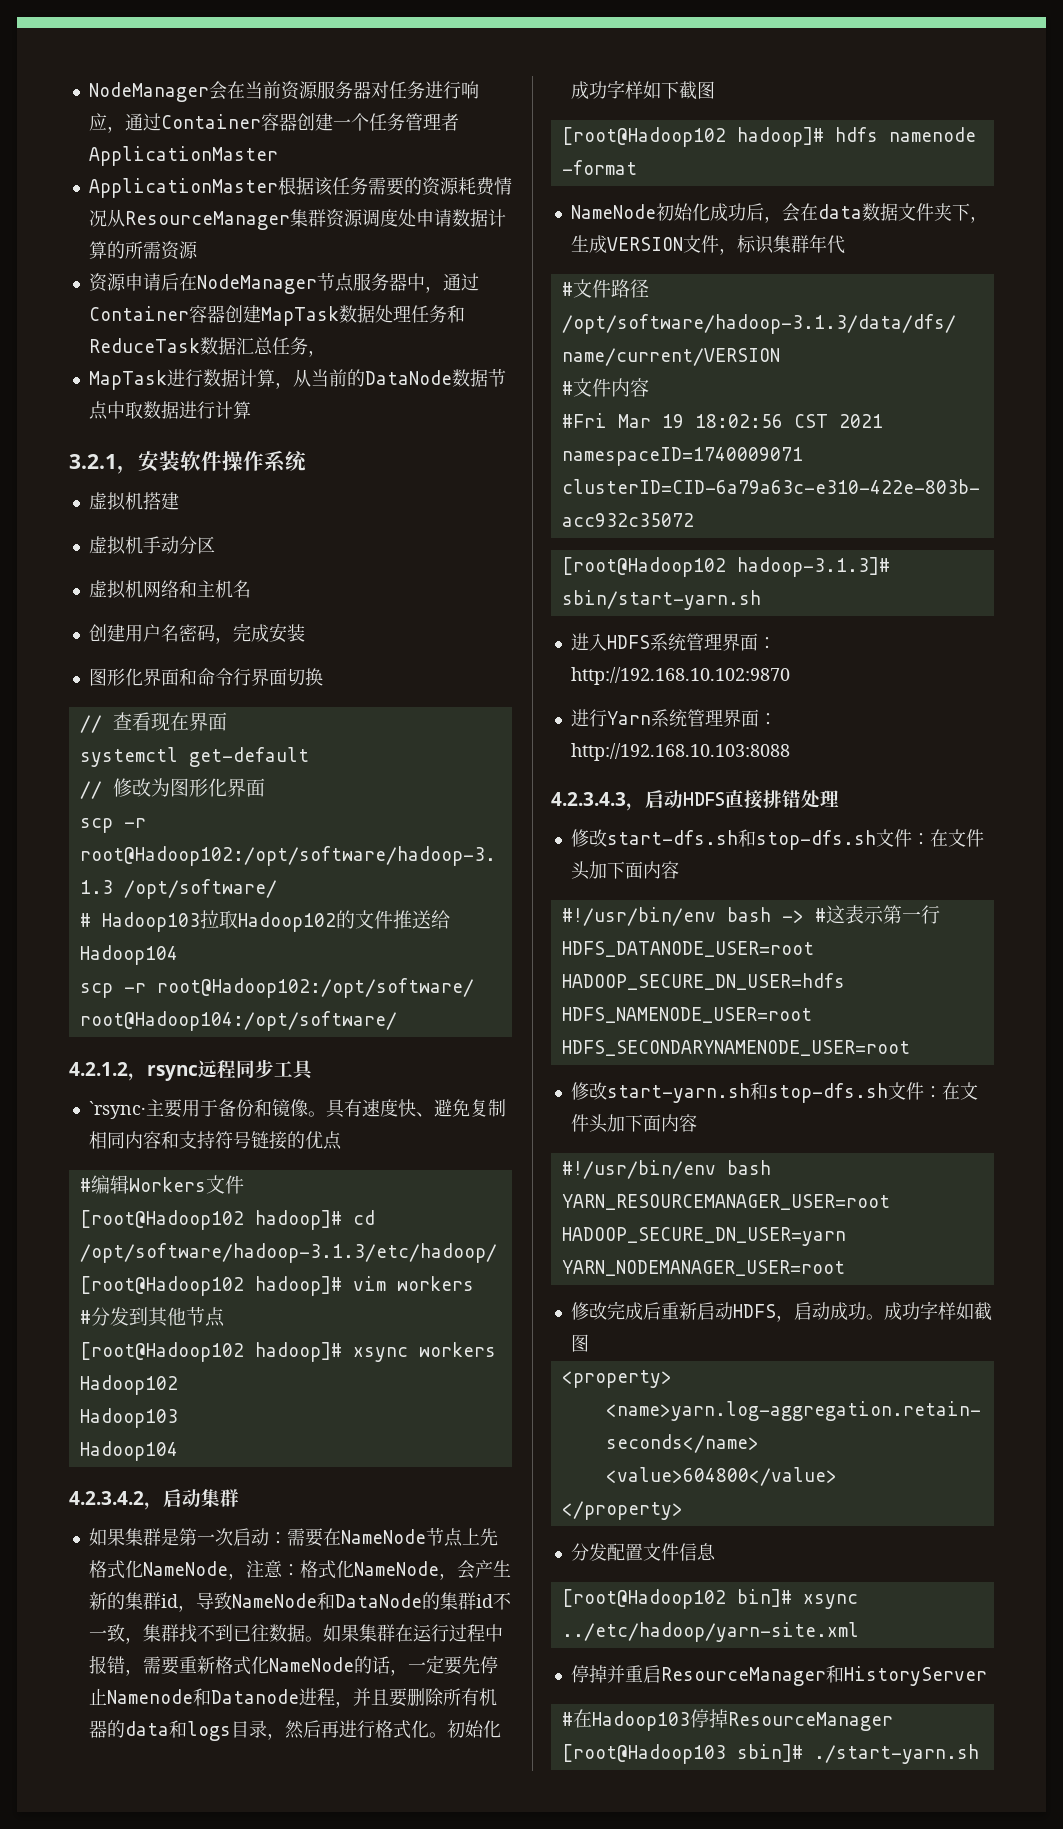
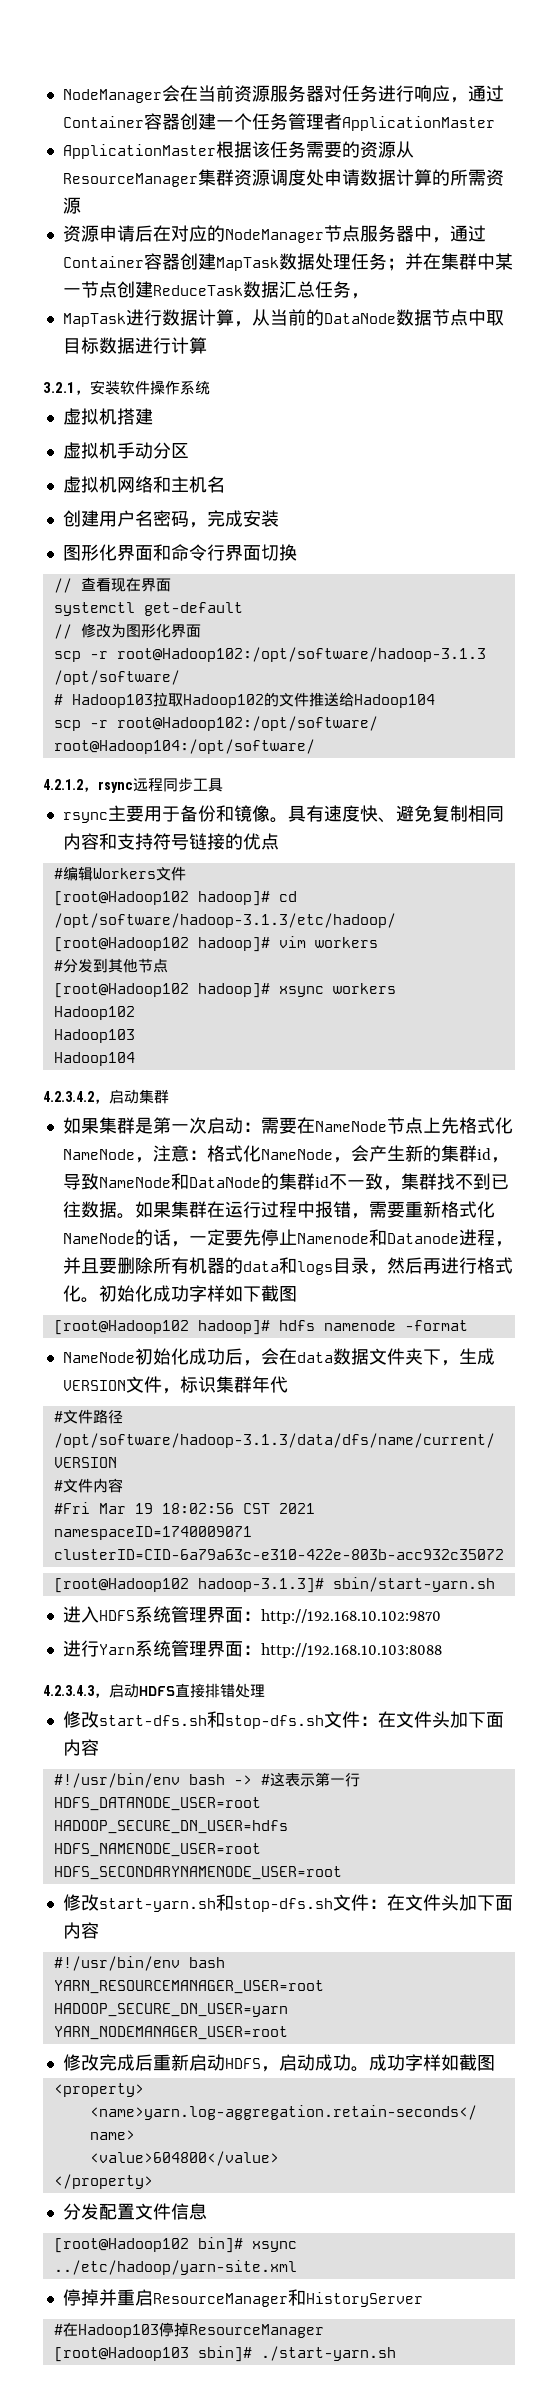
[457,177,512,196] [88,210,107,227] 耗费情况 -> (396, 149) none
(197, 282) none -> [170,225,225,242] 对应的
[446,305,465,323] 和 -> [386,253,513,271] [62,281,153,298] ；并在集群中某一节点创建
(143, 410) none -> [62,337,99,354] 目标
[88,1101,146,1119] `rsync· -> [62,812,108,823] rsync

